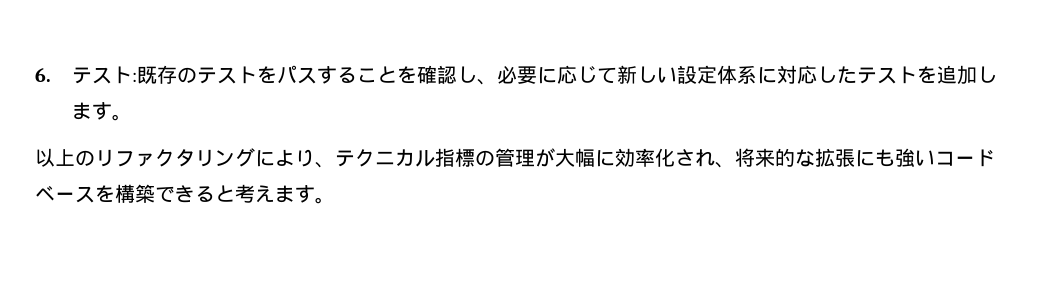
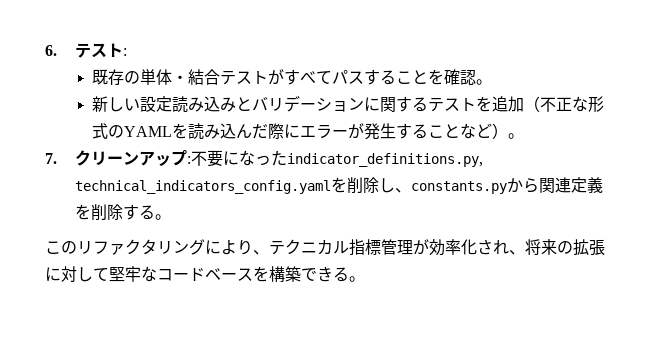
[137,65,278,84] 既存のテストを -> [92,69,333,85] // 既存の単体・結合テストがすべて
[457,65,998,85] [72,102,133,121] [35,148,75,167] し、必要に応じて新しい設定体系に対応したテストを追加します。 // 以上 -> [476,79,493,85] [92,95,605,112] [92,123,525,140] [45,150,483,167] [74,177,603,194] [74,204,171,220] [45,241,61,254] 。 // 新しい設定読み込みとバリデーションに関するテストを追加（不正な形式のYAMLを読み込んだ際にエラーが発生することなど）。 // 7.クリーンアップ:不要になったindicator_definitions.py, technical_indicators_config.yamlを削除し、constants.pyから関連定義を削除する。 // こ
[475,148,615,167] の管理が大幅に -> [381,239,429,255] 管理が
[775,148,935,168] 的な拡張にも強い -> [557,239,605,256] [45,266,157,282] の拡張に対して堅牢な
[215,184,315,203] と考えます -> (349, 274) none

